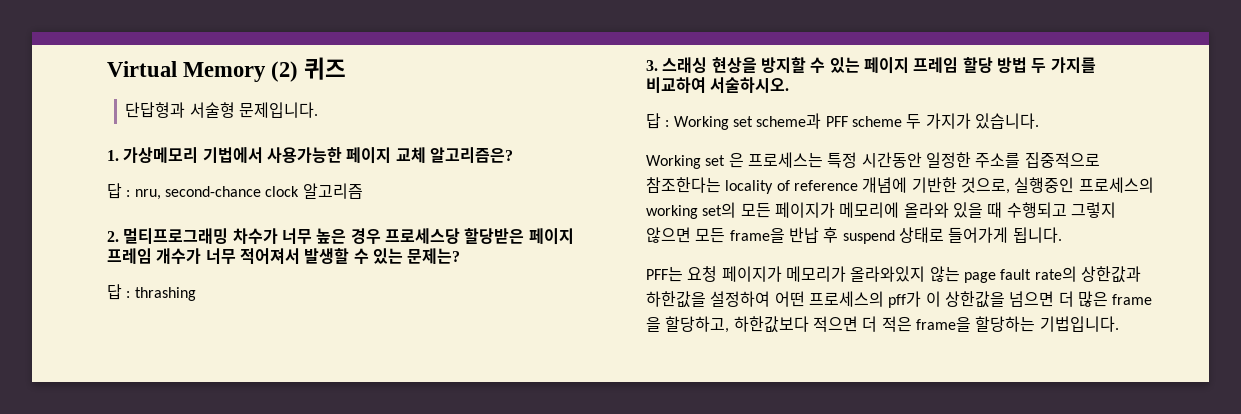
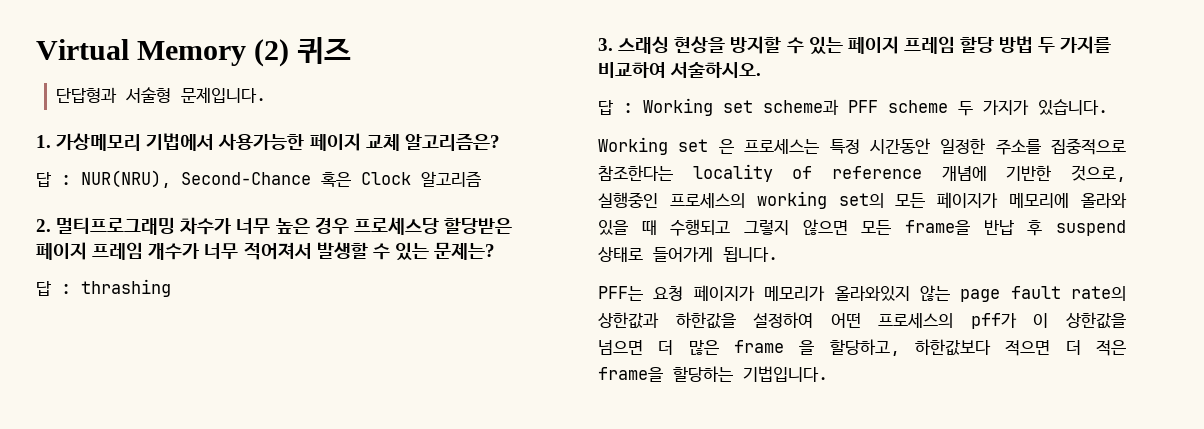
[134,186,300,200] nru, second-chance clock -> [81,170,411,188] NUR(NRU), Second-Chance 혹은 Clock

